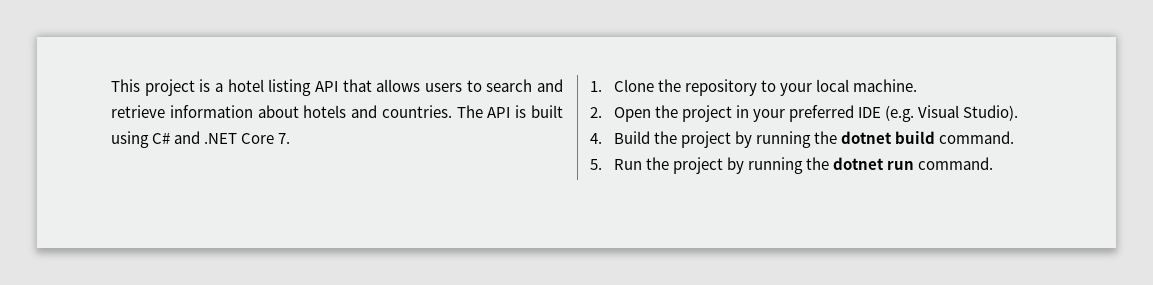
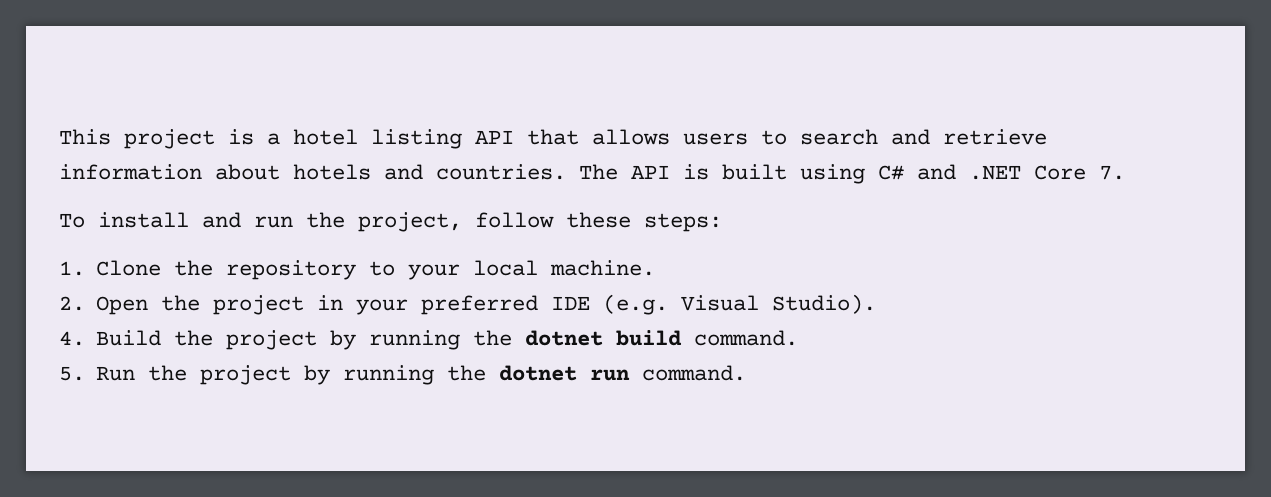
(291, 138) none -> [59,212,722,232] // To install and run the project, follow these steps:

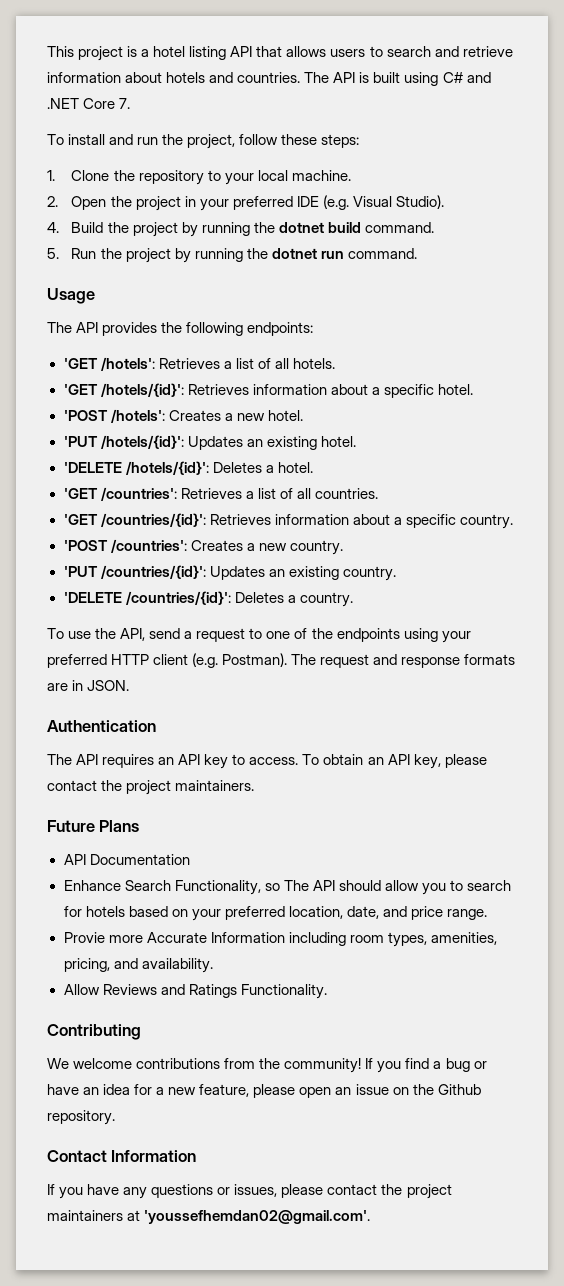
(747, 373) none -> [47,288,95,304] [47,322,314,336] [63,357,335,371] [63,383,473,398] [63,409,303,423] [63,435,356,450] [63,461,313,475] [63,487,378,501] [63,513,513,529] [63,539,343,555] [63,565,396,581] [63,591,353,607] [47,628,471,643] [47,653,516,668] [47,680,130,691] [47,720,156,732] [47,754,487,769] [47,780,255,795] [47,820,140,832] [63,854,190,865] [63,880,512,895] [63,906,488,921] [63,932,497,947] [63,958,213,973] [63,984,327,999] [47,1024,141,1040] [47,1058,487,1073] [47,1084,481,1098] [47,1110,115,1125] [47,1150,197,1162] [47,1184,452,1199] [47,1210,371,1224] // Usage // The API provides the following endpoints: // 'GET /hotels': Retrieves a list of all hotels. // 'GET /hotels/{id}': Retrieves information about a specific hotel. // 'POST /hotels': Creates a new hotel. // 'PUT /hotels/{id}': Updates an existing hotel. // 'DELETE /hotels/{id}': Deletes a hotel. // 'GET /countries': Retrieves a list of all countries. // 'GET /countries/{id}': Retrieves information about a specific country. // 'POST /countries': Creates a new country. // 'PUT /countries/{id}': Updates an existing country. // 'DELETE /countries/{id}': Deletes a country. // To use the API, send a request to one of the endpoints using your preferred HTTP client (e.g. Postman). The request and response formats are in JSON. // Authentication // The API requires an API key to access. To obtain an API key, please contact the project maintainers. // Future Plans // API Documentation // Enhance Search Functionality, so The API should allow you to search for hotels based on your preferred location, date, and price range. // Provie more Accurate Information including room types, amenities, pricing, and availability. // Allow Reviews and Ratings Functionality. // Contributing // We welcome contributions from the community! If you find a bug or have an idea for a new feature, please open an issue on the Github repository. // Contact Information // If you have any questions or issues, please contact the project maintainers at 'youssefhemdan02@gmail.com'.

